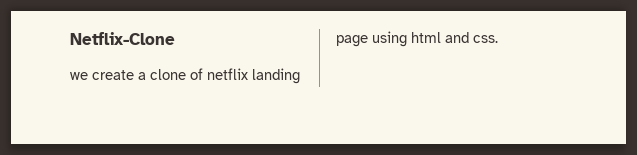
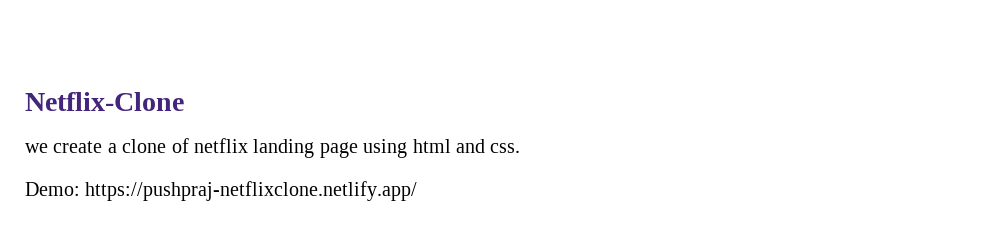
(498, 39) none -> [25,181,418,201] // Demo: https://pushpraj-netflixclone.netlify.app/

